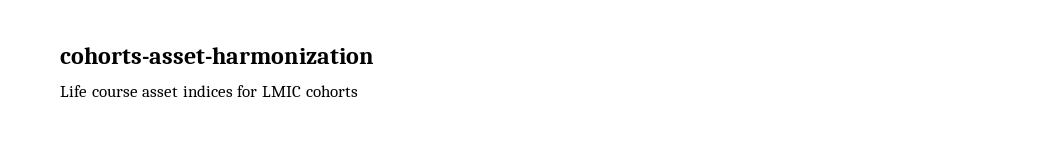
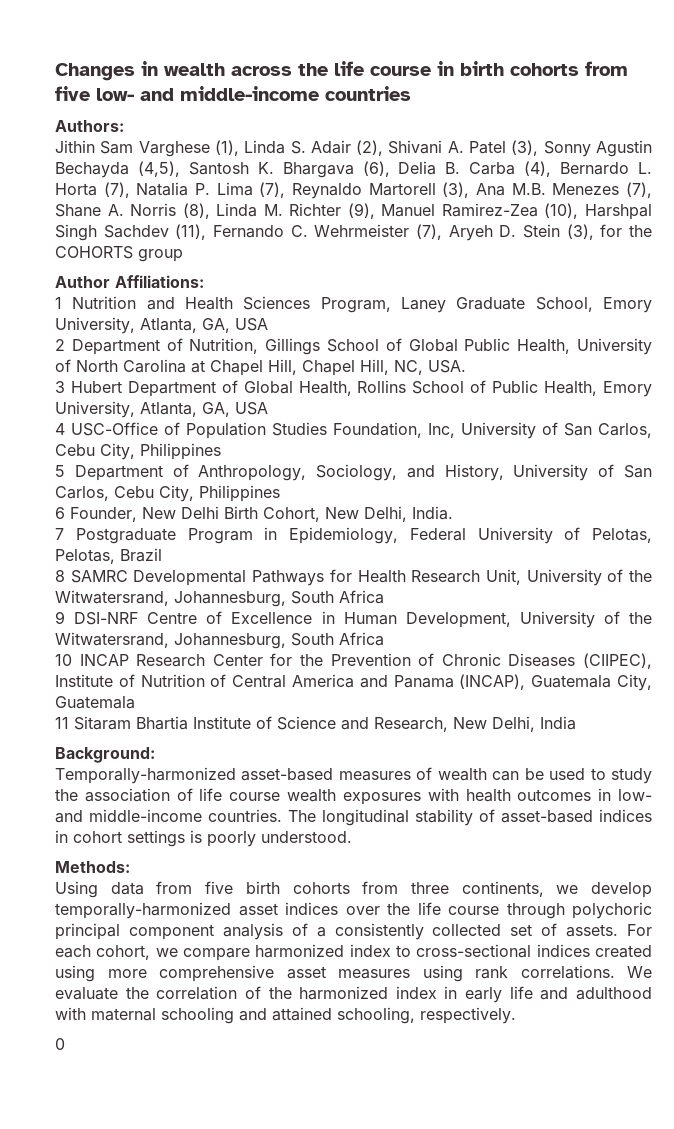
[60,47,374,64] [60,85,358,97] cohorts-asset-harmonization // Life course asset indices for LMIC cohorts -> [55,61,628,81] [55,86,411,101] [55,120,124,132] [55,140,653,157] [55,161,653,178] [55,182,652,199] [55,203,652,220] [55,224,652,241] [55,246,183,262] [55,275,204,288] [55,296,652,313] [55,317,268,334] [55,338,652,355] [55,359,466,376] [55,380,653,397] [55,401,268,418] [55,422,652,439] [55,443,221,460] [55,464,652,481] [55,485,280,502] [55,506,453,522] [55,527,652,544] [55,548,162,564] [55,569,652,586] [55,590,384,607] [55,611,653,628] [55,632,384,649] [55,653,653,669] [55,674,652,691] [55,696,135,709] [55,716,576,732] [55,747,155,763] [55,767,653,784] [55,788,652,805] [55,809,652,826] [55,830,352,847] [55,861,130,873] [55,881,652,898] [55,902,652,919] [55,923,652,940] [55,944,652,961] [55,965,652,982] [55,986,652,1003] [55,1007,516,1024] [55,1038,65,1050] Changes in wealth across the life course in birth cohorts from five low- and middle-income countries // Authors: // Jithin Sam Varghese (1), Linda S. Adair (2), Shivani A. Patel (3), Sonny Agustin Bechayda (4,5), Santosh K. Bhargava (6), Delia B. Carba (4), Bernardo L. Horta (7), Natalia P. Lima (7), Reynaldo Martorell (3), Ana M.B. Menezes (7), Shane A. Norris (8), Linda M. Richter (9), Manuel Ramirez-Zea (10), Harshpal Singh Sachdev (11), Fernando C. Wehrmeister (7), Aryeh D. Stein (3), for the COHORTS group // Author Affiliations: // 1 Nutrition and Health Sciences Program, Laney Graduate School, Emory University, Atlanta, GA, USA // 2 Department of Nutrition, Gillings School of Global Public Health, University of North Carolina at Chapel Hill, Chapel Hill, NC, USA. // 3 Hubert Department of Global Health, Rollins School of Public Health, Emory University, Atlanta, GA, USA // 4 USC-Office of Population Studies Foundation, Inc, University of San Carlos, Cebu City, Philippines // 5 Department of Anthropology, Sociology, and History, University of San Carlos, Cebu City, Philippines // 6 Founder, New Delhi Birth Cohort, New Delhi, India. // 7 Postgraduate Program in Epidemiology, Federal University of Pelotas, Pelotas, Brazil // 8 SAMRC Developmental Pathways for Health Research Unit, University of the Witwatersrand, Johannesburg, South Africa // 9 DSI-NRF Centre of Excellence in Human Development, University of the Witwatersrand, Johannesburg, South Africa // 10 INCAP Research Center for the Prevention of Chronic Diseases (CIIPEC), Institute of Nutrition of Central America and Panama (INCAP), Guatemala City, Guatemala // 11 Sitaram Bhartia Institute of Science and Research, New Delhi, India // Background: // Temporally-harmonized asset-based measures of wealth can be used to study the association of life course wealth exposures with health outcomes in low- and middle-income countries. The longitudinal stability of asset-based indices in cohort settings is poorly understood. // Methods: // Using data from five birth cohorts from three continents, we develop temporally-harmonized asset indices over the life course through polychoric principal component analysis of a consistently collected set of assets. For each cohort, we compare harmonized index to cross-sectional indices created using more comprehensive asset measures using rank correlations. We evaluate the correlation of the harmonized index in early life and adulthood with maternal schooling and attained schooling, respectively. // 0

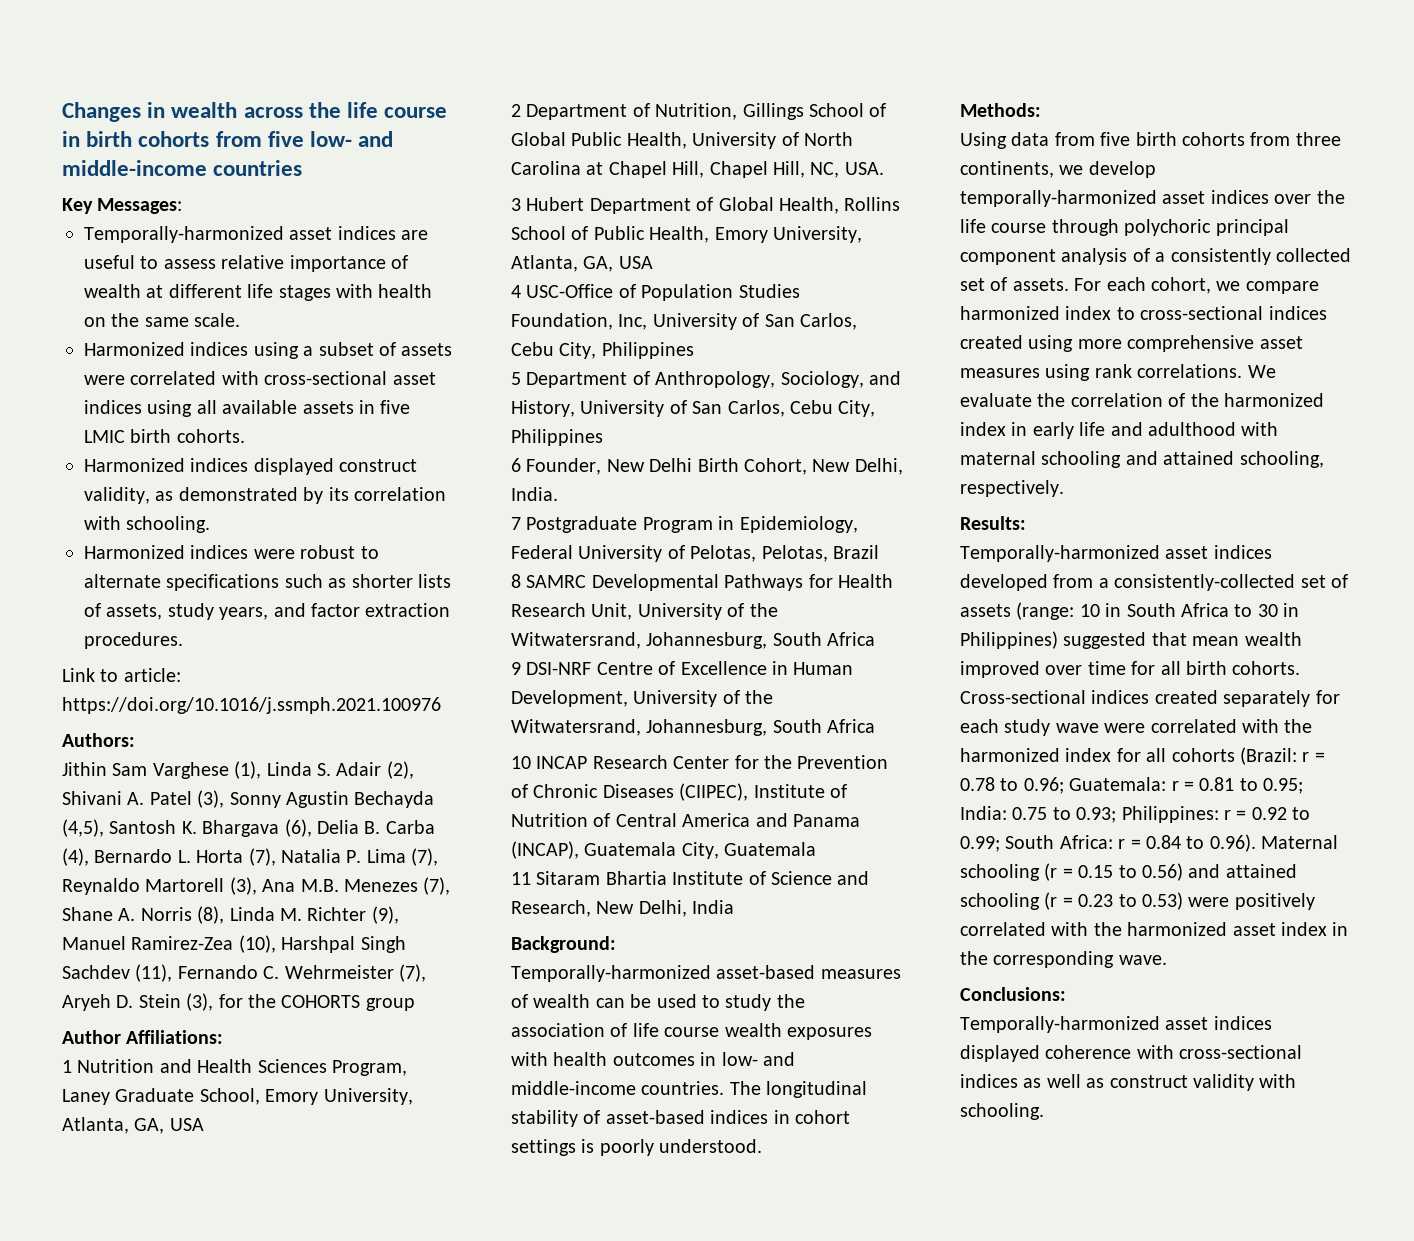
(411, 93) none -> [62,198,183,214] [84,226,429,243] [84,255,408,272] [84,284,433,301] [84,313,241,327] [84,342,453,359] [84,371,436,385] [84,400,411,417] [84,429,245,443] [84,458,418,475] [84,487,446,504] [84,516,211,533] [84,545,379,559] [84,574,451,591] [84,603,451,620] [84,632,183,649] [62,668,181,682] [62,697,441,714] // Key Messages: // Temporally-harmonized asset indices are useful to assess relative importance of wealth at different life stages with health on the same scale. // Harmonized indices using a subset of assets were correlated with cross-sectional asset indices using all available assets in five LMIC birth cohorts. // Harmonized indices displayed construct validity, as demonstrated by its correlation with schooling. // Harmonized indices were robust to alternate specifications such as shorter lists of assets, study years, and factor extraction procedures. // Link to article: https://doi.org/10.1016/j.ssmph.2021.100976
[55,1038,65,1050] 0 -> [960,516,1026,530] [960,545,1272,562] [960,574,1348,591] [960,602,1300,620] [960,631,1302,649] [960,661,1301,678] [960,690,1340,707] [960,719,1313,736] [960,747,1325,765] [960,777,1304,794] [960,806,1311,823] [960,834,1339,852] [960,863,1297,881] [960,892,1315,910] [960,922,1349,936] [960,951,1167,968] [960,987,1066,1001] [960,1016,1272,1033] [960,1045,1303,1062] [960,1074,1297,1091] [960,1103,1044,1120] Results: // Temporally-harmonized asset indices developed from a consistently-collected set of assets (range: 10 in South Africa to 30 in Philippines) suggested that mean wealth improved over time for all birth cohorts. Cross-sectional indices created separately for each study wave were correlated with the harmonized index for all cohorts (Brazil: r = 0.78 to 0.96; Guatemala: r = 0.81 to 0.95; India: 0.75 to 0.93; Philippines: r = 0.92 to 0.99; South Africa: r = 0.84 to 0.96). Maternal schooling (r = 0.15 to 0.56) and attained schooling (r = 0.23 to 0.53) were positively correlated with the harmonized asset index in the corresponding wave. // Conclusions: // Temporally-harmonized asset indices displayed coherence with cross-sectional indices as well as construct validity with schooling.

